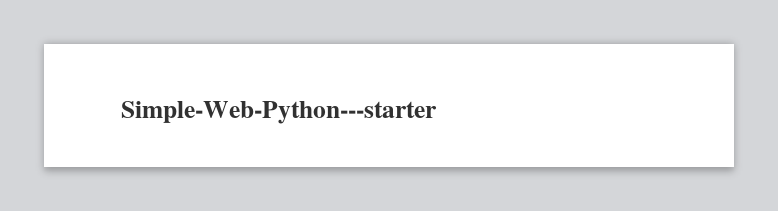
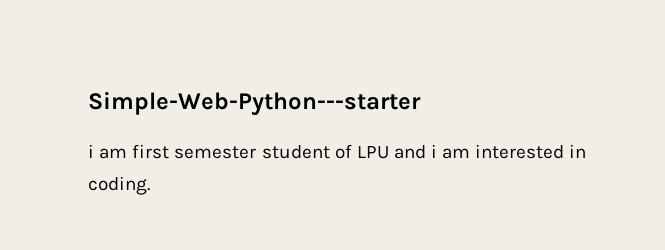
(437, 112) none -> [88,144,587,159] [88,176,150,195] // i am first semester student of LPU and i am interested in coding.

